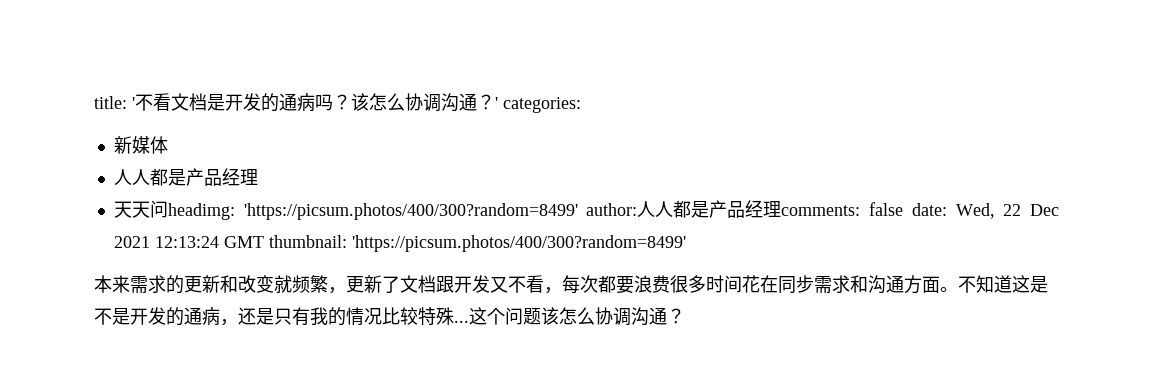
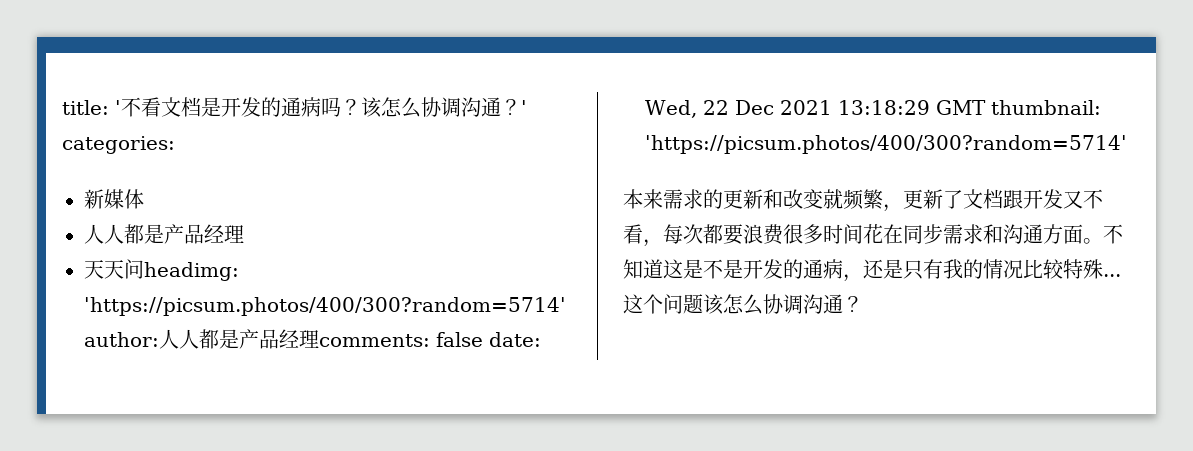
[243,203,578,220] 'https://picsum.photos/400/300?random=8499' -> [84,297,566,316] 'https://picsum.photos/400/300?random=5714'
[154,236,219,248] 12:13:24 -> [837,100,930,115] 13:18:29
[351,235,686,252] 'https://picsum.photos/400/300?random=8499' -> [645,135,1127,154] 'https://picsum.photos/400/300?random=5714'

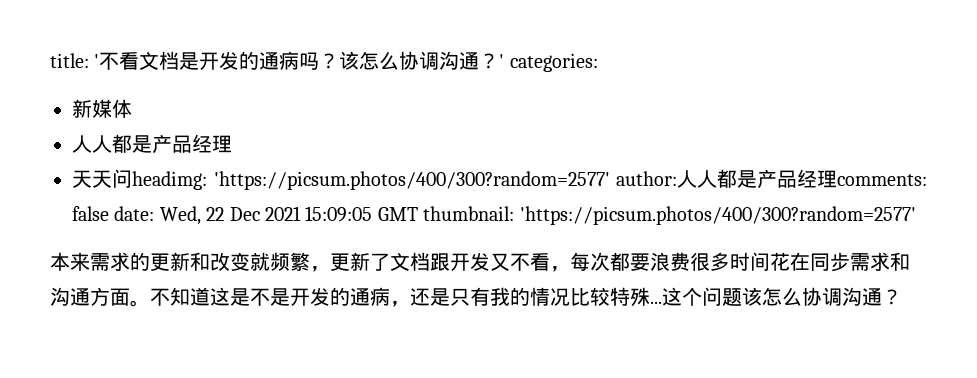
[84,297,566,316] 'https://picsum.photos/400/300?random=5714' -> [213,171,610,190] 'https://picsum.photos/400/300?random=2577'
[837,100,930,115] 13:18:29 -> [305,206,373,222] 15:09:05
[645,135,1127,154] 'https://picsum.photos/400/300?random=5714' -> [519,206,916,225] 'https://picsum.photos/400/300?random=2577'

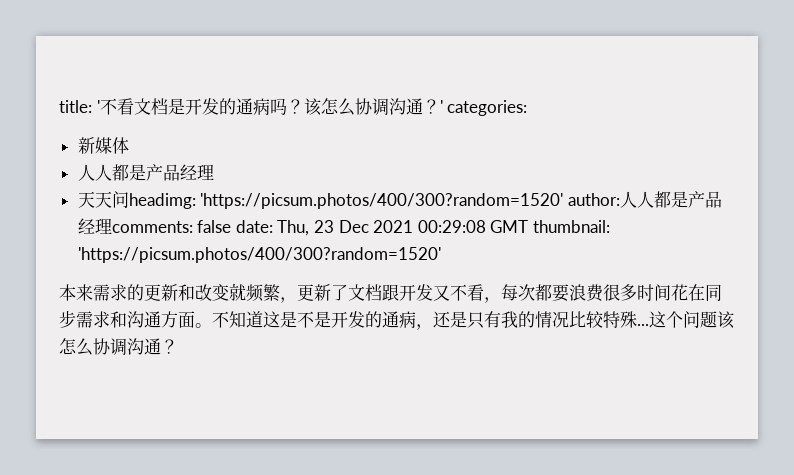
[213,171,610,190] 'https://picsum.photos/400/300?random=2577' -> [200,193,564,209] 'https://picsum.photos/400/300?random=1520'
[159,206,225,225] Wed, 22 -> [277,220,335,236] Thu, 23
[305,206,373,222] 15:09:05 -> [417,220,486,233] 00:29:08
[519,206,916,225] 'https://picsum.photos/400/300?random=2577' -> [77,247,441,263] 'https://picsum.photos/400/300?random=1520'

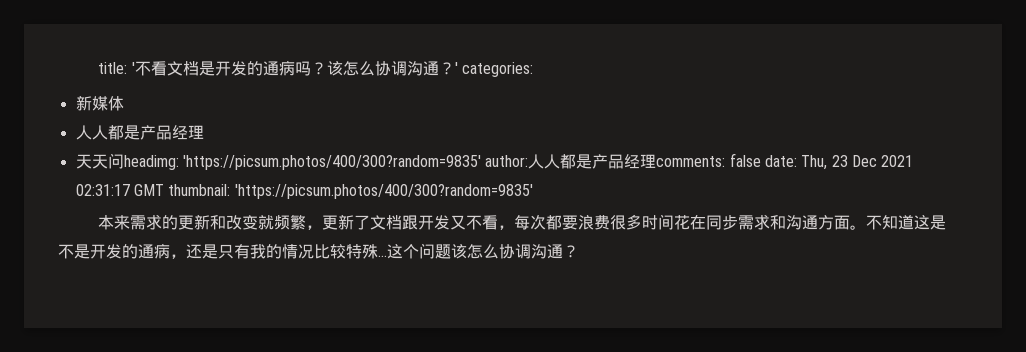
[200,193,564,209] 'https://picsum.photos/400/300?random=1520' -> [182,155,481,170] 'https://picsum.photos/400/300?random=9835'
[417,220,486,233] 00:29:08 -> [75,184,130,196] 02:31:17
[77,247,441,263] 'https://picsum.photos/400/300?random=1520' -> [234,184,533,199] 'https://picsum.photos/400/300?random=9835'

